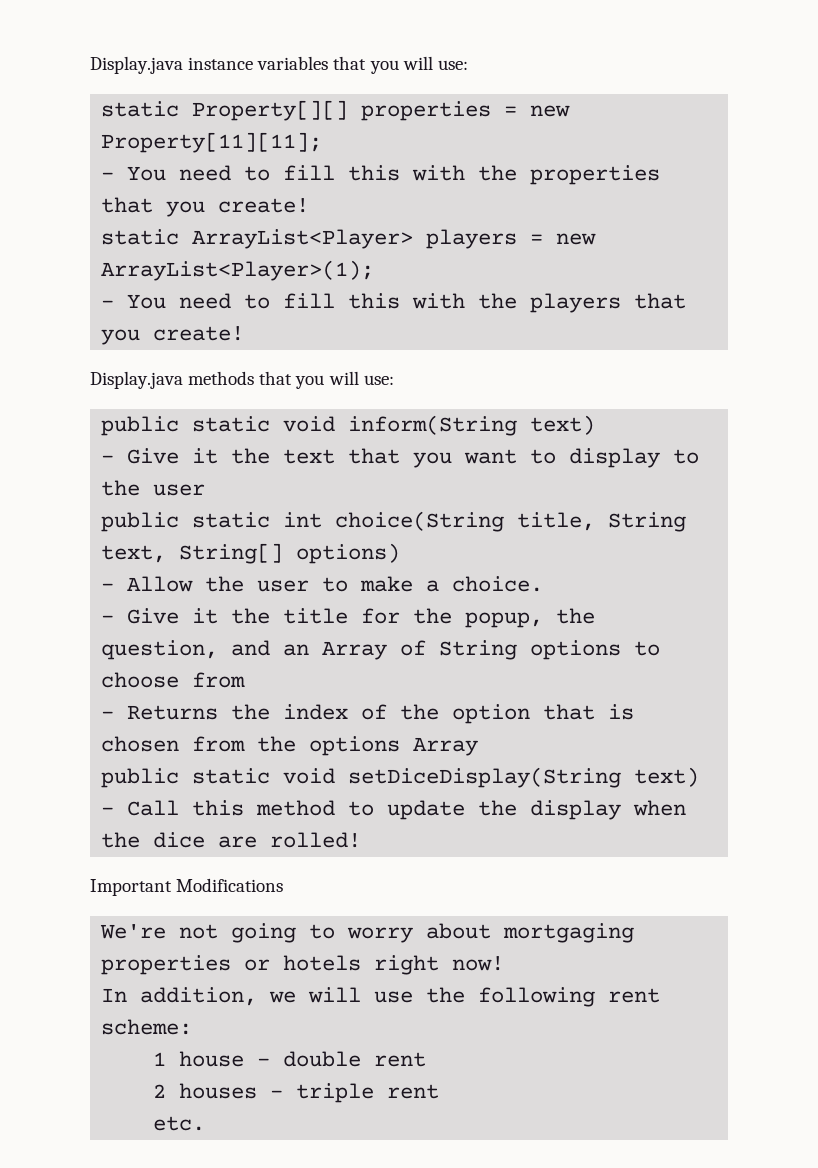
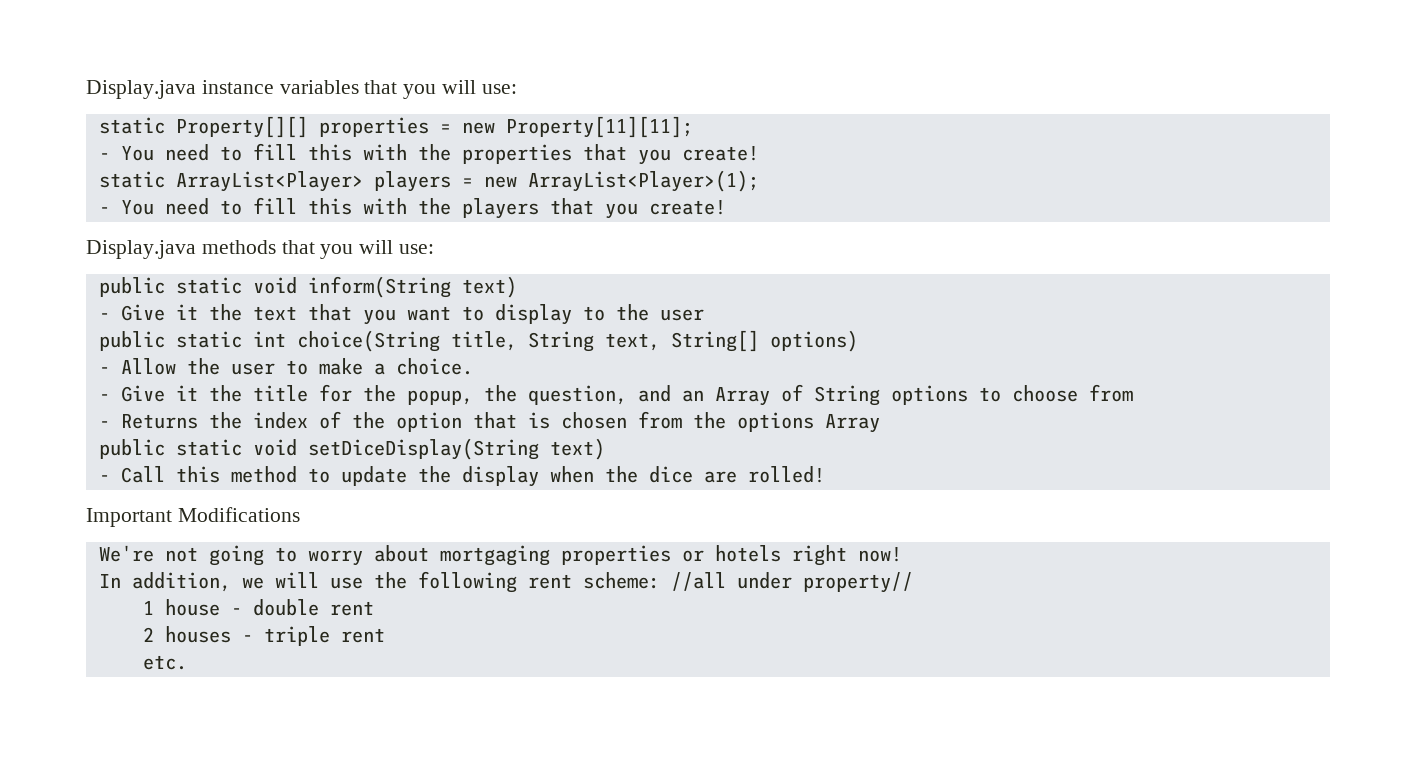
(193, 1027) none -> [670,572,913,593] //all under property//

